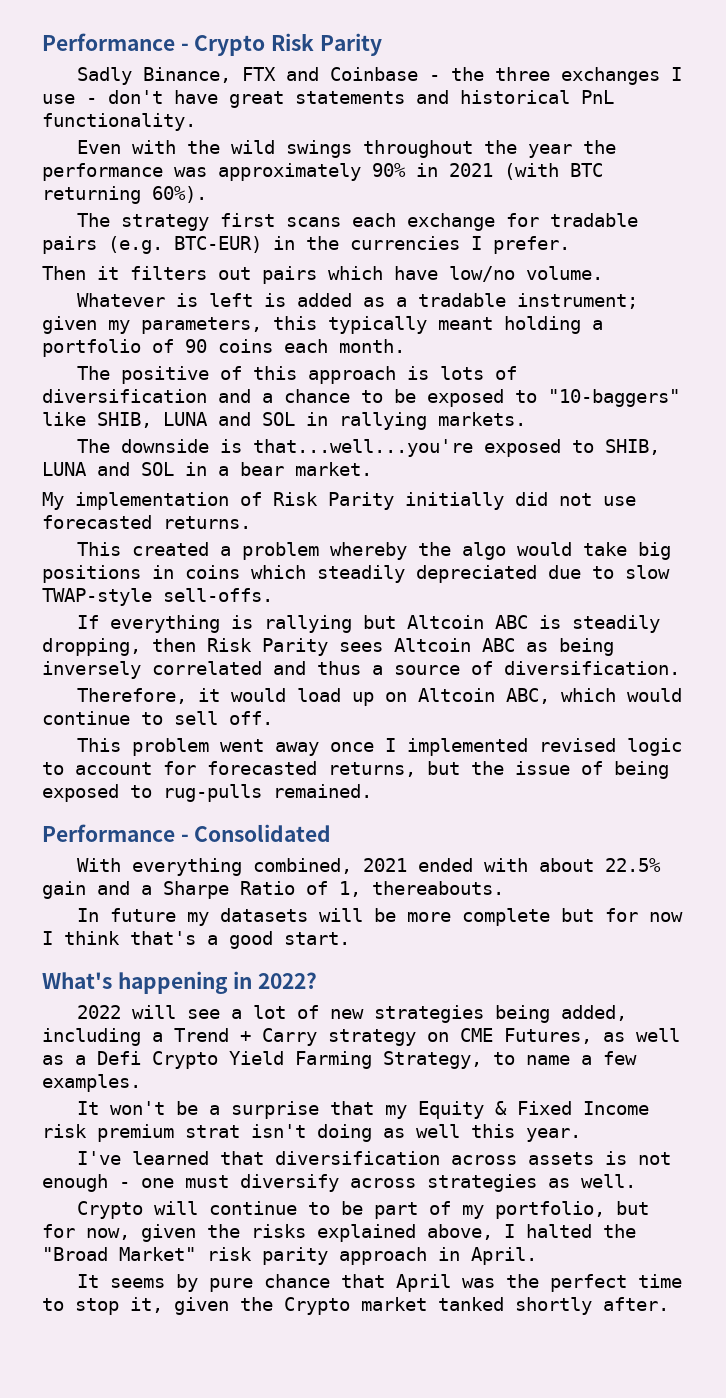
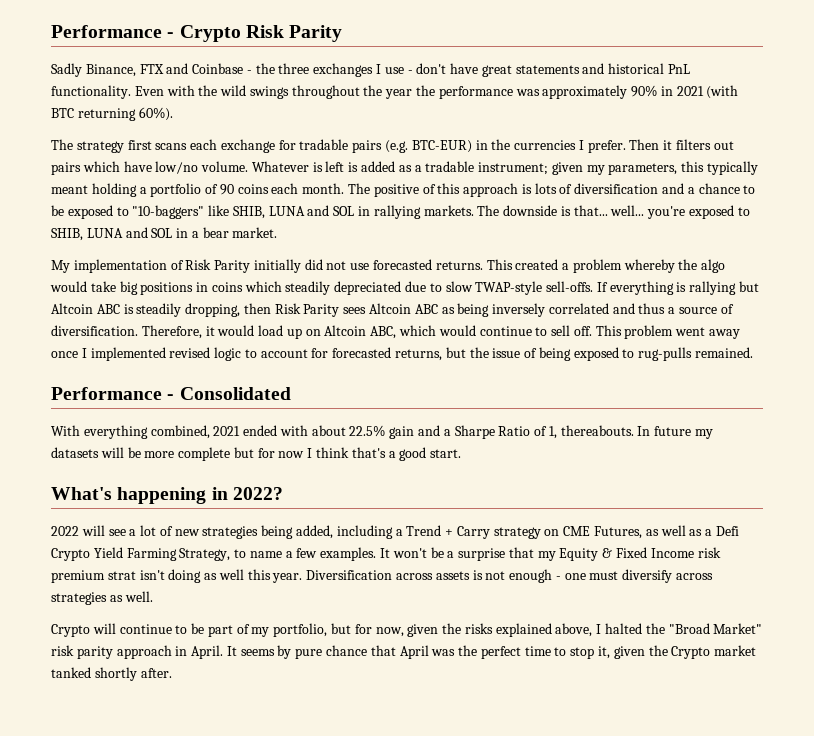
(196, 122) // -> (131, 92) none
(570, 245) // -> (626, 146) none
(603, 273) // -> (249, 166) none
(405, 346) // -> (345, 188) none
(526, 419) // -> (474, 210) none
[253,439,474,457] that...well...you're -> [573,205,686,219] that... well... you're
(251, 522) // -> (483, 265) none
(273, 595) // -> (594, 286) none
(680, 668) // -> (138, 330) none
(273, 718) // -> (592, 331) none
(504, 888) // -> (634, 430) none
(141, 1083) // -> (377, 554) none
[77,1151,441,1165] // I've learned that diversification -> [306,570,393,580] Diversification
(537, 1256) // -> (224, 652) none

